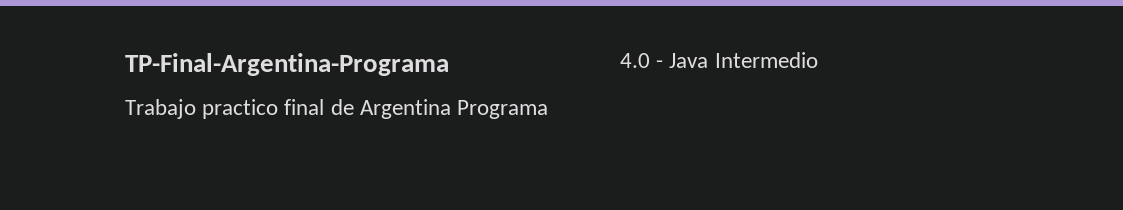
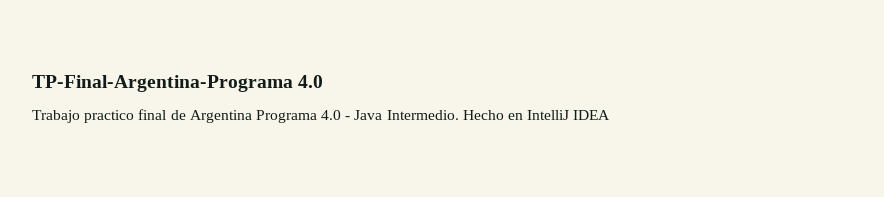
(449, 64) none -> [298,75,324,88] 4.0
[714,52,818,68] Intermedio -> [386,110,611,120] Intermedio. Hecho en IntelliJ IDEA

